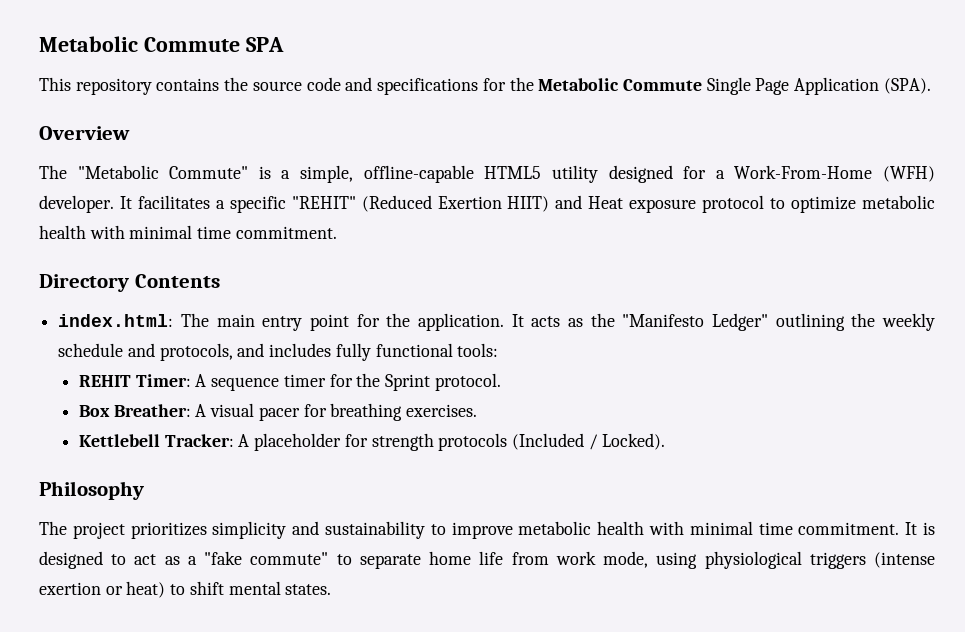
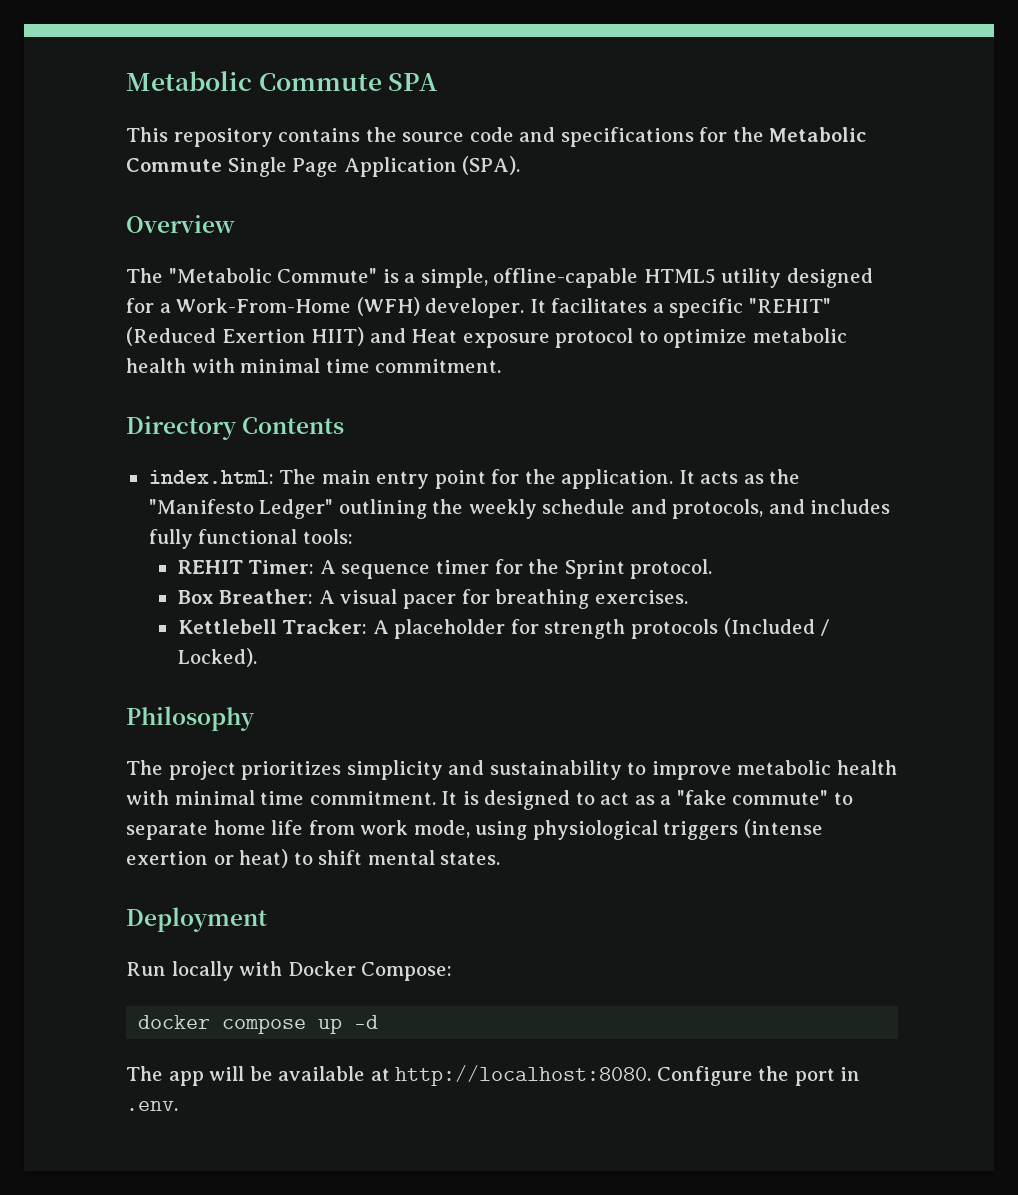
(332, 589) none -> [126,907,267,932] [126,961,453,981] [138,1015,379,1034] [126,1065,861,1086] [126,1101,178,1111] // Deployment // Run locally with Docker Compose: // docker compose up -d // The app will be available at http://localhost:8080. Configure the port in .env.

